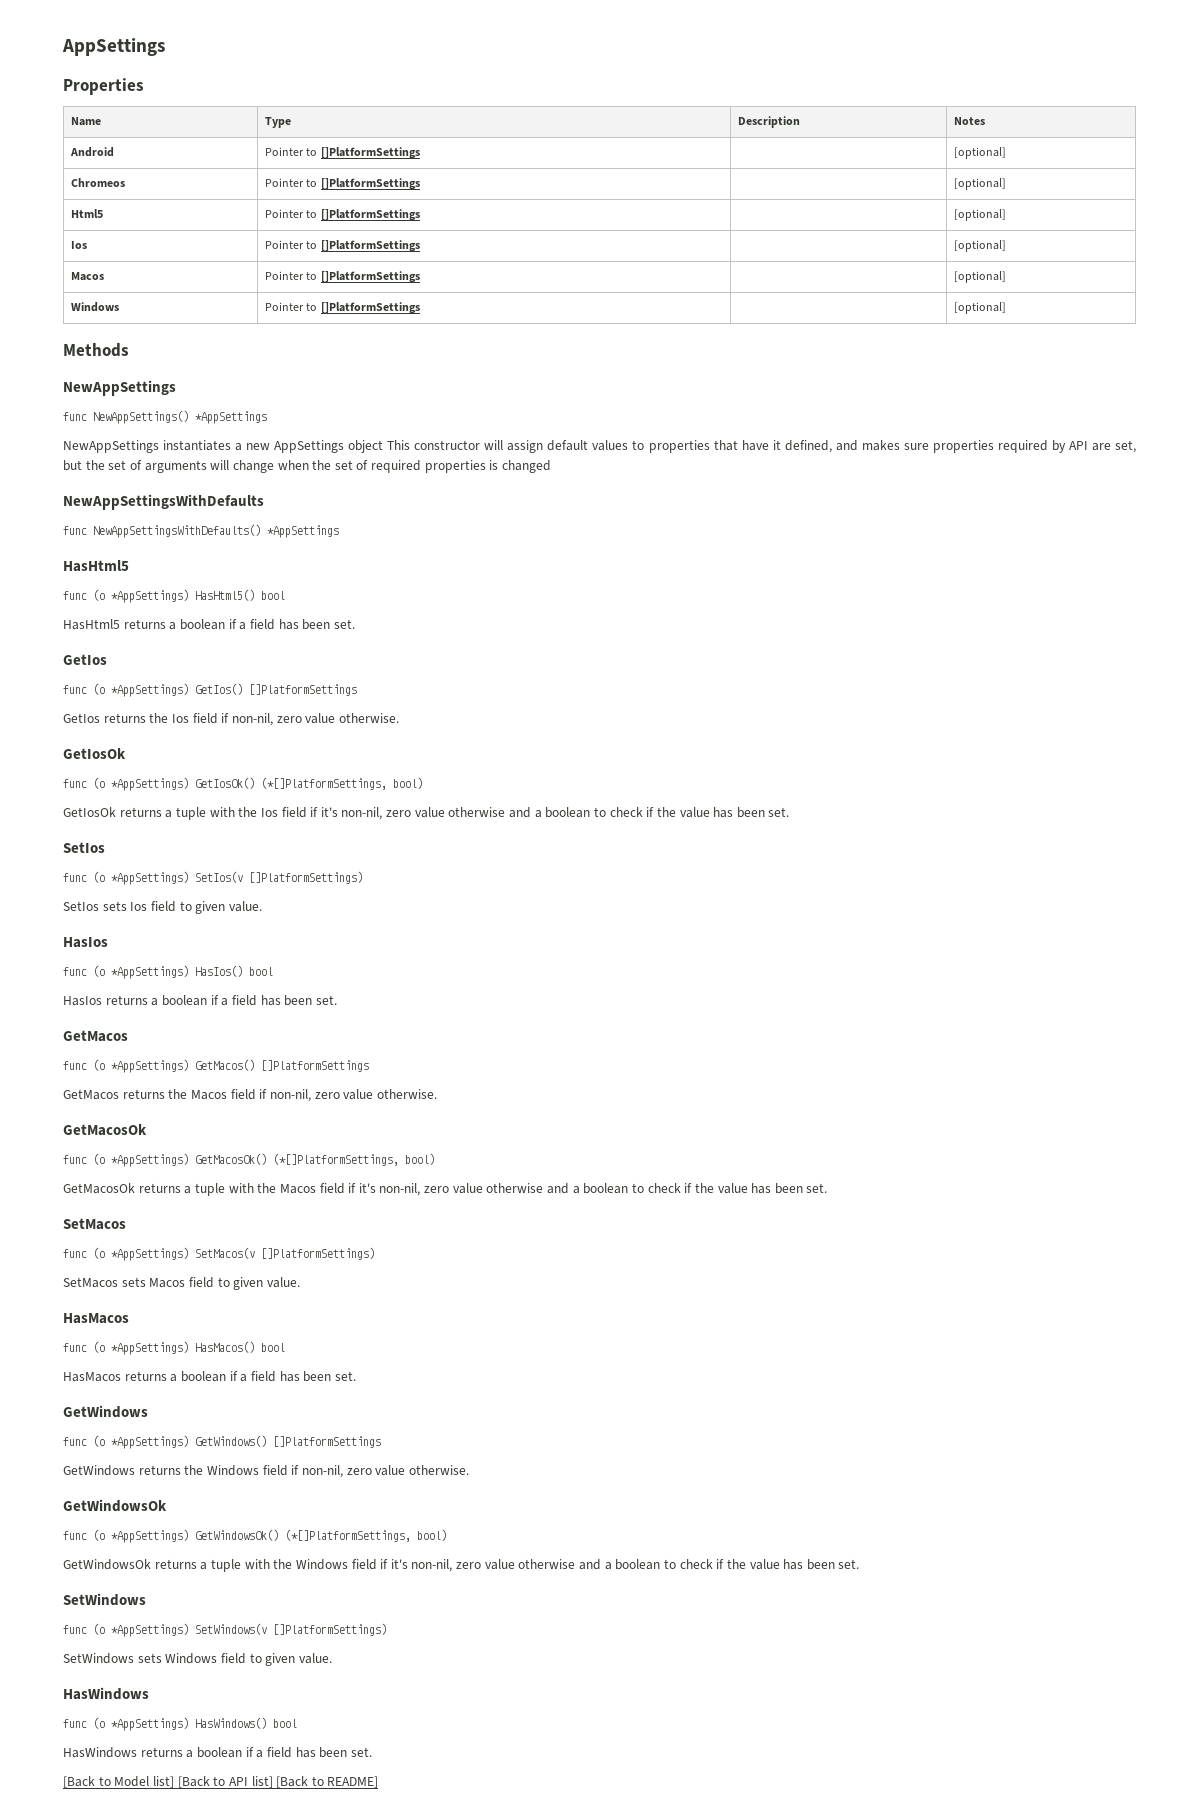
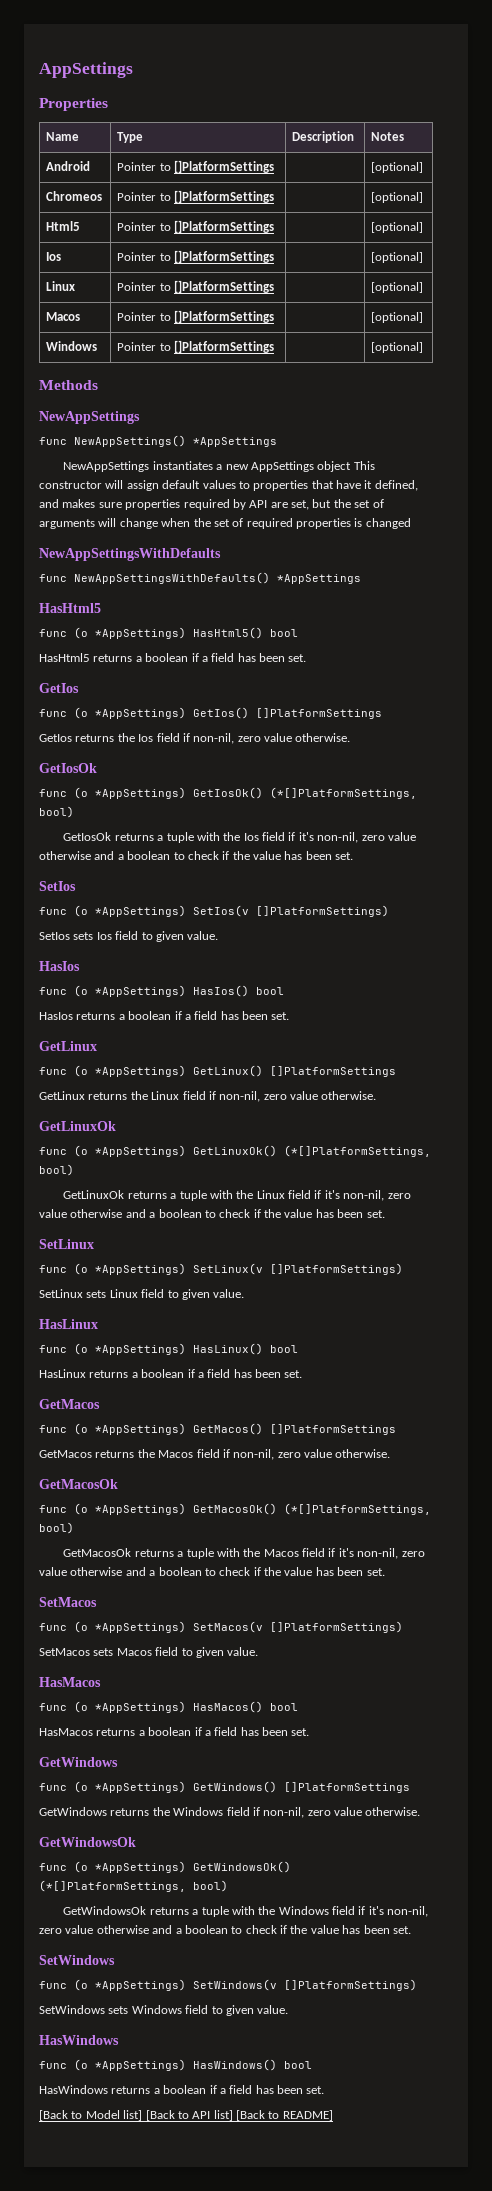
(1007, 246) none -> [46,281,76,291] [117,280,275,293] [371,282,424,293] // Linux | Pointer to []PlatformSettings | | [optional]
(337, 1000) none -> [39,1041,97,1051] [39,1065,396,1077] [39,1091,377,1102] [39,1121,116,1131] [39,1145,431,1157] [39,1164,74,1176] [63,1190,411,1201] [39,1209,385,1218] [39,1239,94,1249] [39,1263,403,1275] [39,1289,245,1300] [39,1319,98,1329] [39,1343,298,1355] [39,1369,303,1378] // GetLinux // func (o *AppSettings) GetLinux() []PlatformSettings // GetLinux returns the Linux field if non-nil, zero value otherwise. // GetLinuxOk // func (o *AppSettings) GetLinuxOk() (*[]PlatformSettings, bool) // GetLinuxOk returns a tuple with the Linux field if it's non-nil, zero value otherwise and a boolean to check if the value has been set. // SetLinux // func (o *AppSettings) SetLinux(v []PlatformSettings) // SetLinux sets Linux field to given value. // HasLinux // func (o *AppSettings) HasLinux() bool // HasLinux returns a boolean if a field has been set.

